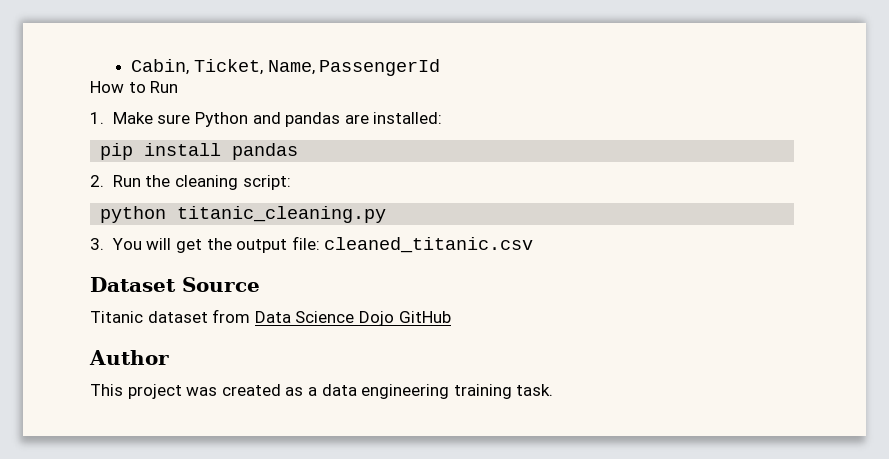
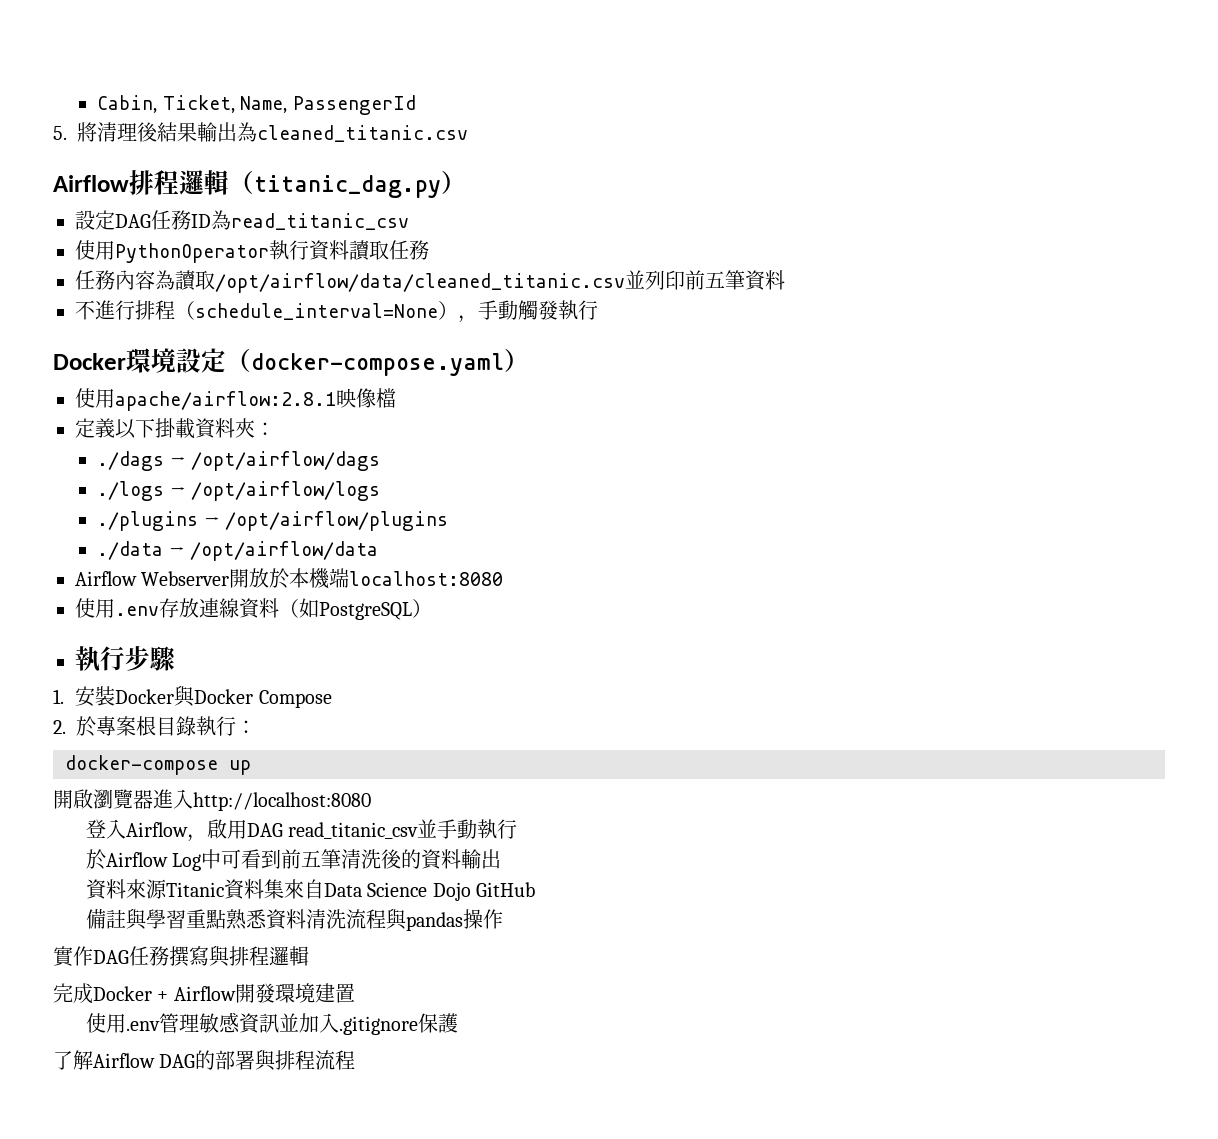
[90,81,179,93] [90,112,443,127] [100,143,299,160] [90,175,291,190] [100,206,387,223] [90,236,534,253] [90,277,260,292] [90,309,451,326] [89,350,169,365] [90,384,554,399] How to Run // 1. Make sure Python and pandas are installed: // pip install pandas // 2. Run the cleaning script: // python titanic_cleaning.py // 3. You will get the output file: cleaned_titanic.csv // Dataset Source // Titanic dataset from Data Science Dojo GitHub // Author // This project was created as a data engineering training task. -> [53,122,468,142] [53,170,466,198] [75,210,409,230] [75,240,429,263] [75,270,785,293] [75,300,598,323] [53,348,529,376] [75,388,396,411] [75,418,275,439] [97,451,381,471] [97,481,381,501] [97,511,449,531] [97,541,379,561] [75,568,504,589] [75,598,432,620] [75,646,175,671] [53,685,332,708] [53,716,256,737] [65,755,251,775] [53,789,371,811] [85,819,518,842] [85,849,502,871] [85,879,536,901] [85,908,503,931] [53,945,309,967] [53,983,355,1004] [85,1012,458,1035] [53,1049,356,1071] 5.將清理後結果輸出為cleaned_titanic.csv // Airflow排程邏輯（titanic_dag.py） // 設定DAG任務ID為read_titanic_csv // 使用PythonOperator執行資料讀取任務 // 任務內容為讀取/opt/airflow/data/cleaned_titanic.csv並列印前五筆資料 // 不進行排程（schedule_interval=None），手動觸發執行 // Docker環境設定（docker-compose.yaml） // 使用apache/airflow:2.8.1映像檔 // 定義以下掛載資料夾： // ./dags → /opt/airflow/dags // ./logs → /opt/airflow/logs // ./plugins → /opt/airflow/plugins // ./data → /opt/airflow/data // Airflow Webserver開放於本機端localhost:8080 // 使用.env存放連線資料（如PostgreSQL） // 執行步驟 // 1.安裝Docker與Docker Compose // 2.於專案根目錄執行： // docker-compose up // 開啟瀏覽器進入http://localhost:8080 // 登入Airflow，啟用DAG read_titanic_csv並手動執行 // 於Airflow Log中可看到前五筆清洗後的資料輸出 // 資料來源Titanic資料集來自Data Science Dojo GitHub // 備註與學習重點熟悉資料清洗流程與pandas操作 // 實作DAG任務撰寫與排程邏輯 // 完成Docker + Airflow開發環境建置 // 使用.env管理敏感資訊並加入.gitignore保護 // 了解Airflow DAG的部署與排程流程

